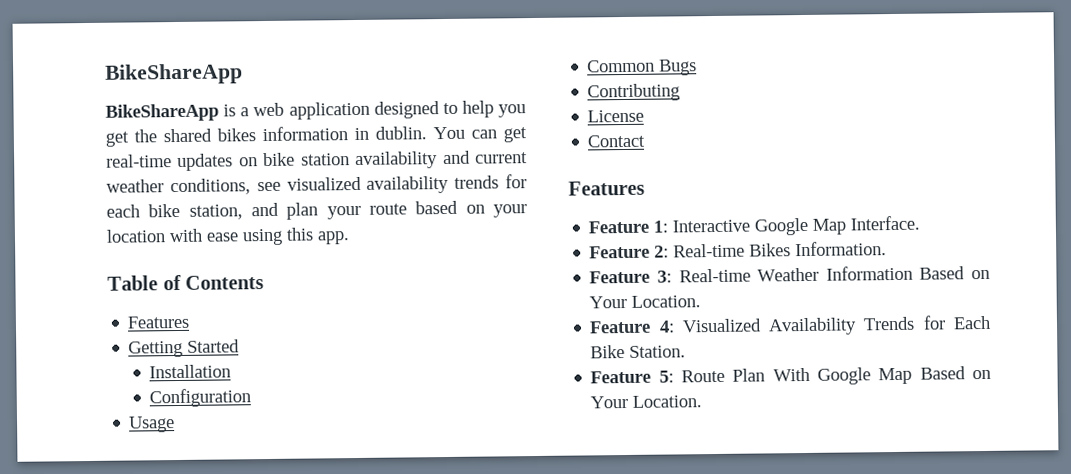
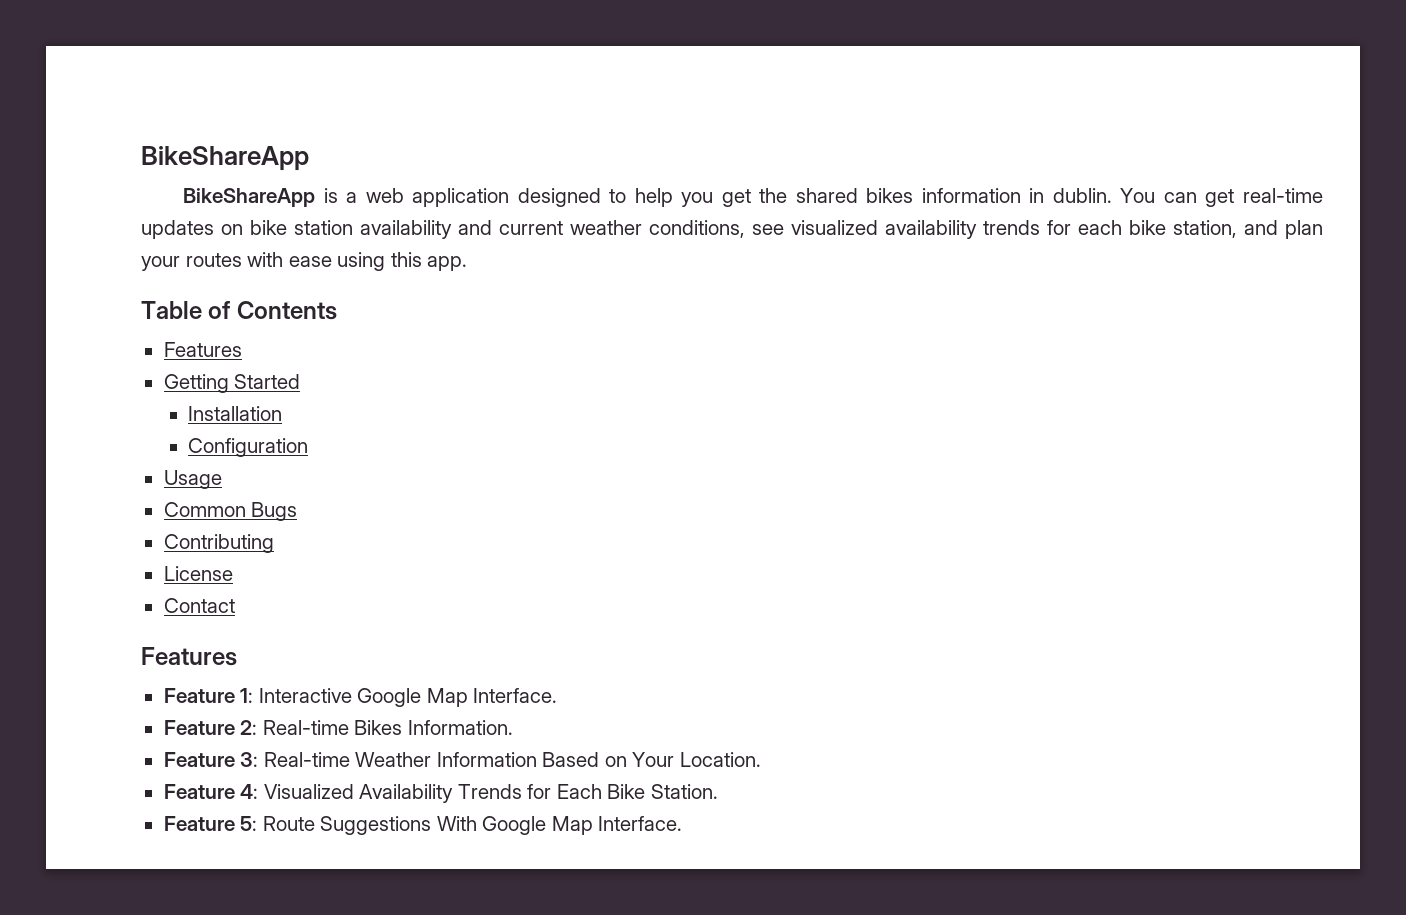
[369,200,527,218] [106,229,166,243] route based on your location -> [185,253,242,267] routes
[732,368,766,382] Plan -> [320,816,432,835] Suggestions
[919,366,991,380] [590,395,703,409] Based on Your Location. -> [598,816,683,831] Interface.

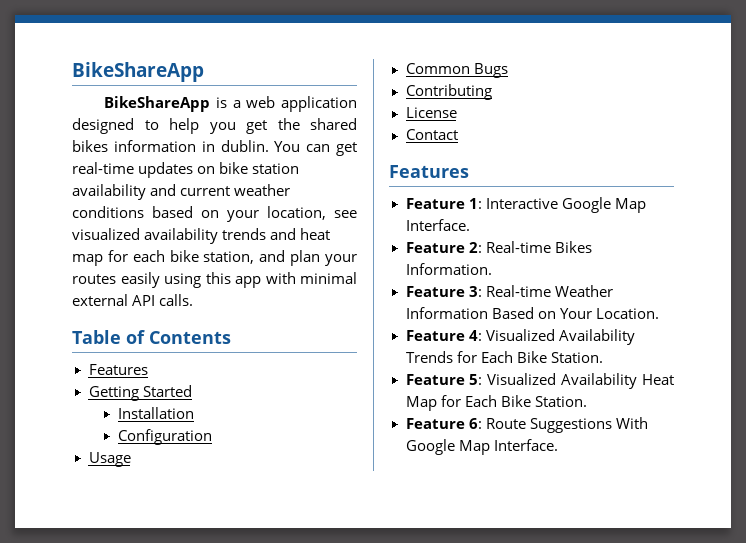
[649,220,745,238] conditions, -> [72,206,326,222] conditions based on your location,
(1040, 227) none -> [270,228,331,240] [72,254,103,266] and heat map
[247,252,468,271] with ease using this app. -> [120,272,357,288] [72,294,194,306] easily using this app with minimal external API calls.
(258, 823) none -> [487,373,674,389] [405,395,587,411] [405,418,482,429] Visualized Availability Heat Map for Each Bike Station. // Feature 6:

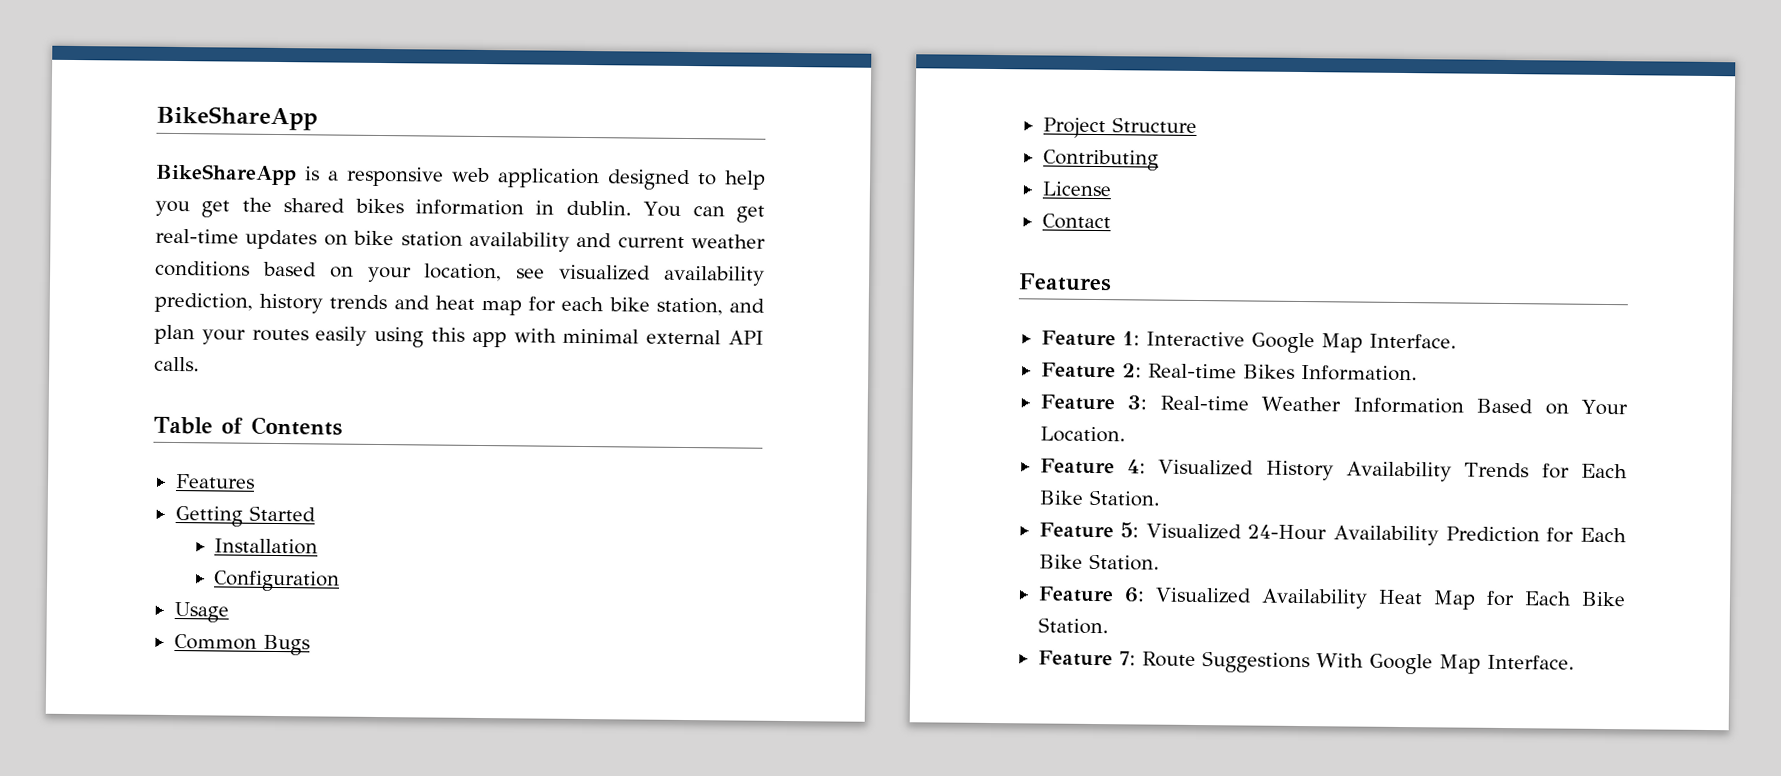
(241, 104) none -> [346,166,444,187] responsive
(219, 236) none -> [154,292,324,314] prediction, history
(508, 70) none -> [1042,117,1197,139] // Project Structure
(555, 335) none -> [1265,460,1334,481] History
(557, 379) none -> [1247,524,1627,546] [1038,553,1160,571] [1037,586,1252,604] 24-Hour Availability Prediction for Each Bike Station. // Feature 6: Visualized
[468,418,482,429] 6: -> [1118,651,1136,666] 7:

